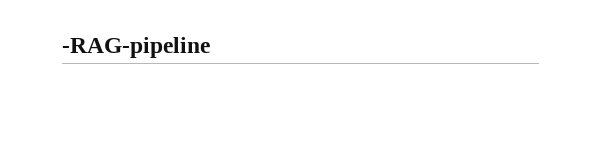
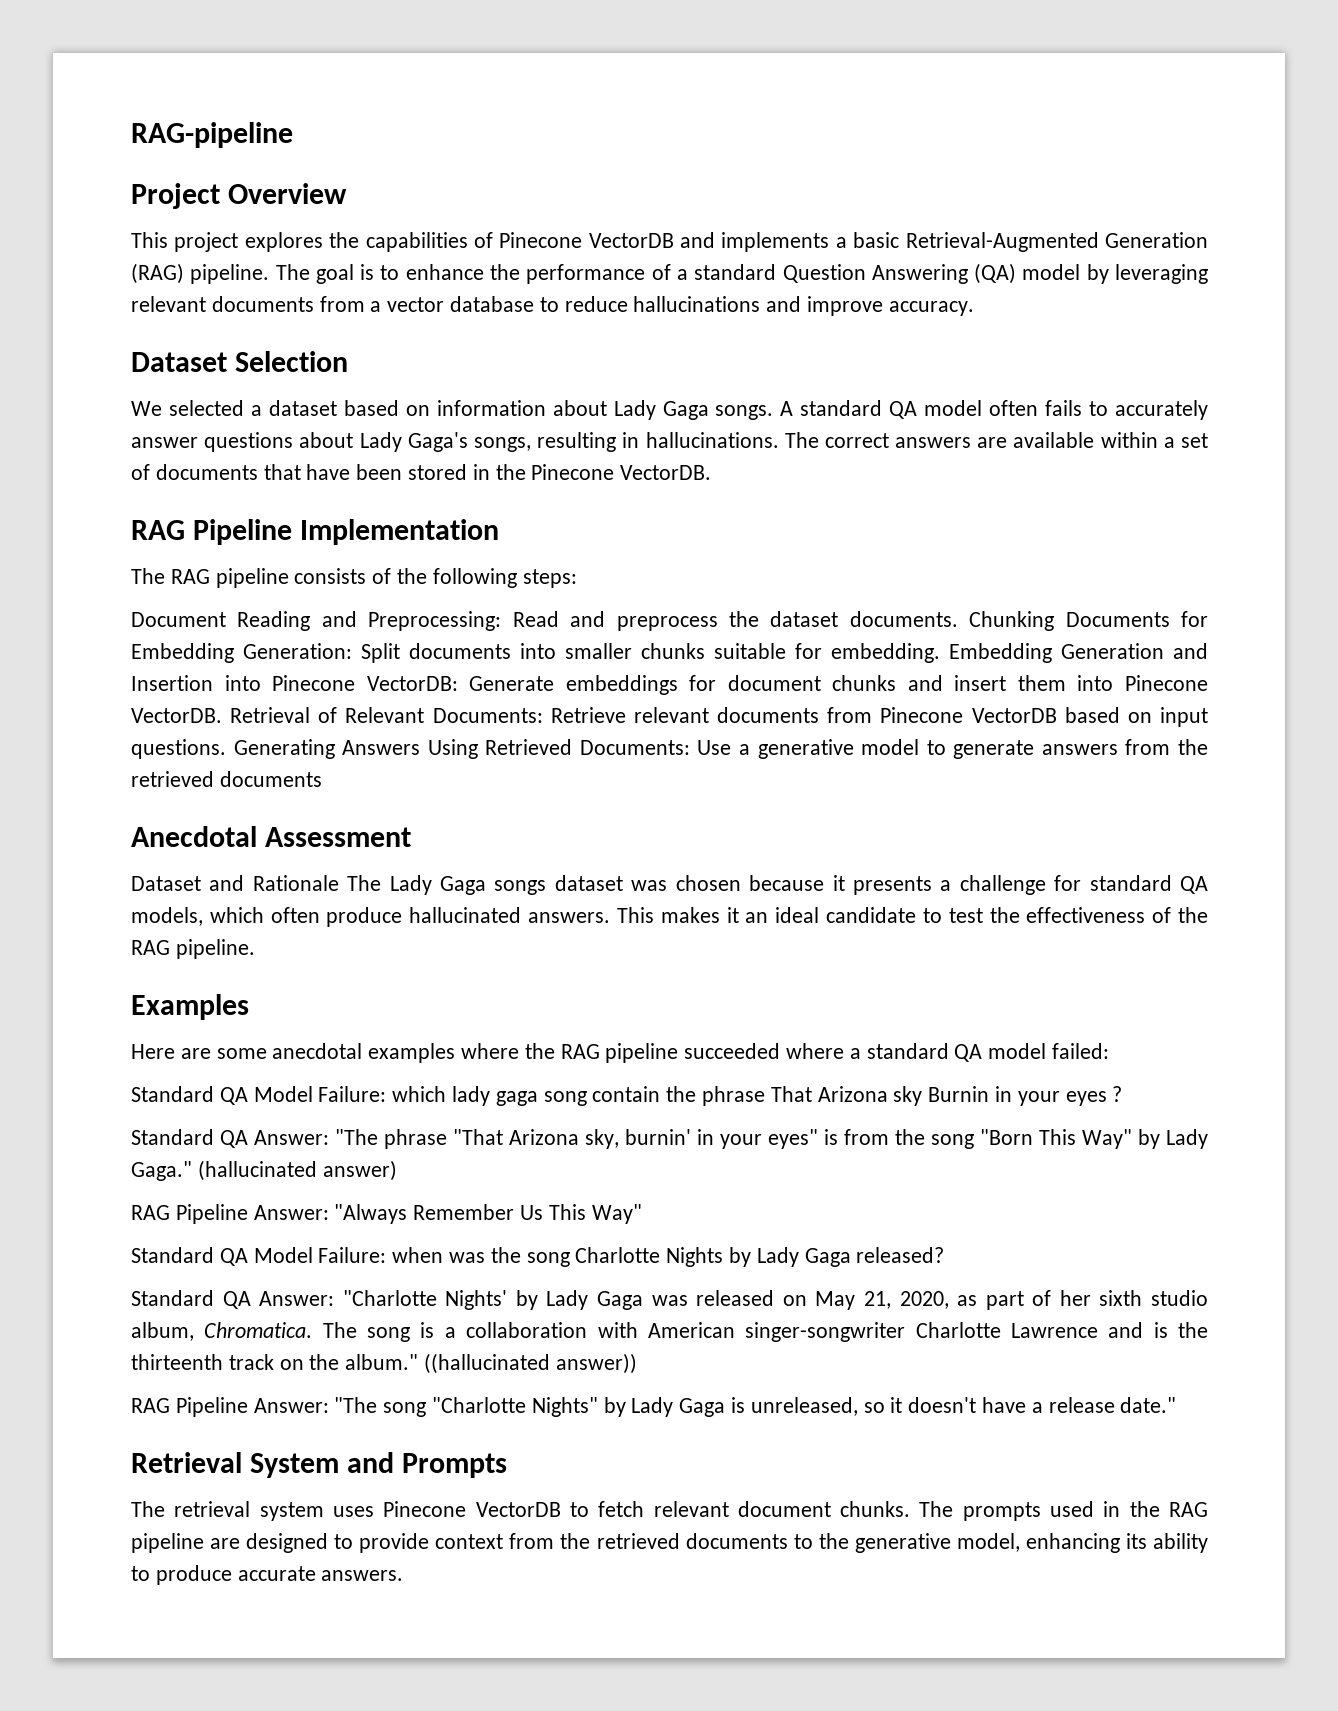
[62,37,210,58] -RAG-pipeline -> [131,122,293,148] [131,183,348,209] [131,232,1208,252] [131,263,1208,284] [131,296,974,316] [131,351,349,372] [131,400,1209,420] [131,432,1208,452] [131,464,712,480] [131,519,500,545] [131,568,577,588] [131,611,1208,631] [131,643,1208,663] [131,675,1208,695] [131,707,1208,727] [131,739,1208,759] [131,771,322,787] [131,826,412,847] [131,875,1208,895] [131,907,1209,927] [131,939,255,959] [131,994,249,1020] [131,1043,1110,1063] [131,1086,1123,1106] [131,1129,1208,1149] [131,1160,397,1181] [131,1204,642,1224] [131,1247,945,1267] [131,1290,1208,1310] [131,1322,1209,1342] [131,1353,637,1374] [131,1397,1177,1417] [131,1452,508,1478] [131,1501,1208,1521] [131,1533,1208,1553] [131,1565,404,1585] RAG-pipeline // Project Overview // This project explores the capabilities of Pinecone VectorDB and implements a basic Retrieval-Augmented Generation (RAG) pipeline. The goal is to enhance the performance of a standard Question Answering (QA) model by leveraging relevant documents from a vector database to reduce hallucinations and improve accuracy. // Dataset Selection // We selected a dataset based on information about Lady Gaga songs. A standard QA model often fails to accurately answer questions about Lady Gaga's songs, resulting in hallucinations. The correct answers are available within a set of documents that have been stored in the Pinecone VectorDB. // RAG Pipeline Implementation // The RAG pipeline consists of the following steps: // Document Reading and Preprocessing: Read and preprocess the dataset documents. Chunking Documents for Embedding Generation: Split documents into smaller chunks suitable for embedding. Embedding Generation and Insertion into Pinecone VectorDB: Generate embeddings for document chunks and insert them into Pinecone VectorDB. Retrieval of Relevant Documents: Retrieve relevant documents from Pinecone VectorDB based on input questions. Generating Answers Using Retrieved Documents: Use a generative model to generate answers from the retrieved documents // Anecdotal Assessment // Dataset and Rationale The Lady Gaga songs dataset was chosen because it presents a challenge for standard QA models, which often produce hallucinated answers. This makes it an ideal candidate to test the effectiveness of the RAG pipeline. // Examples // Here are some anecdotal examples where the RAG pipeline succeeded where a standard QA model failed: // Standard QA Model Failure: which lady gaga song contain the phrase That Arizona sky Burnin in your eyes ? // Standard QA Answer: "The phrase "That Arizona sky, burnin' in your eyes" is from the song "Born This Way" by Lady Gaga." (hallucinated answer) // RAG Pipeline Answer: "Always Remember Us This Way" // Standard QA Model Failure: when was the song Charlotte Nights by Lady Gaga released? // Standard QA Answer: "Charlotte Nights' by Lady Gaga was released on May 21, 2020, as part of her sixth studio album, Chromatica. The song is a collaboration with American singer-songwriter Charlotte Lawrence and is the thirteenth track on the album." ((hallucinated answer)) // RAG Pipeline Answer: "The song "Charlotte Nights" by Lady Gaga is unreleased, so it doesn't have a release date." // Retrieval System and Prompts // The retrieval system uses Pinecone VectorDB to fetch relevant document chunks. The prompts used in the RAG pipeline are designed to provide context from the retrieved documents to the generative model, enhancing its ability to produce accurate answers.

